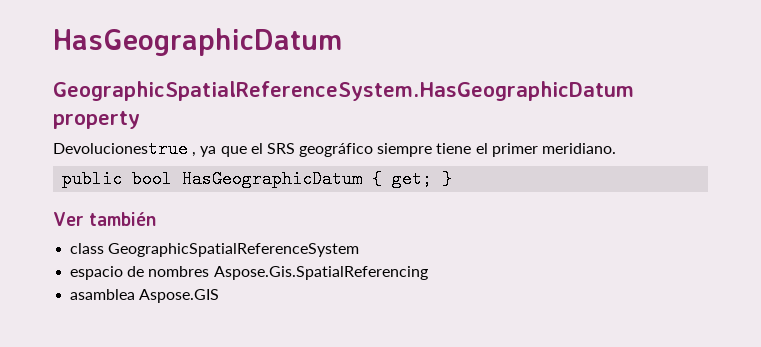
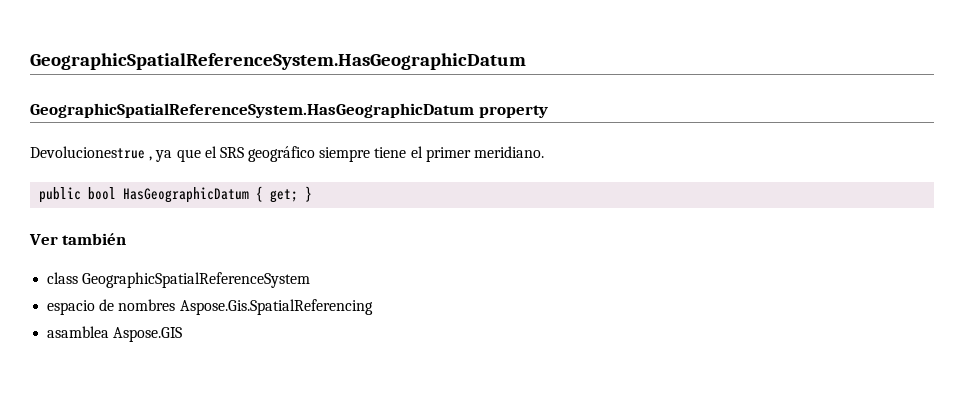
[53,28,342,56] HasGeographicDatum -> [30,53,526,70] GeographicSpatialReferenceSystem.HasGeographicDatum

